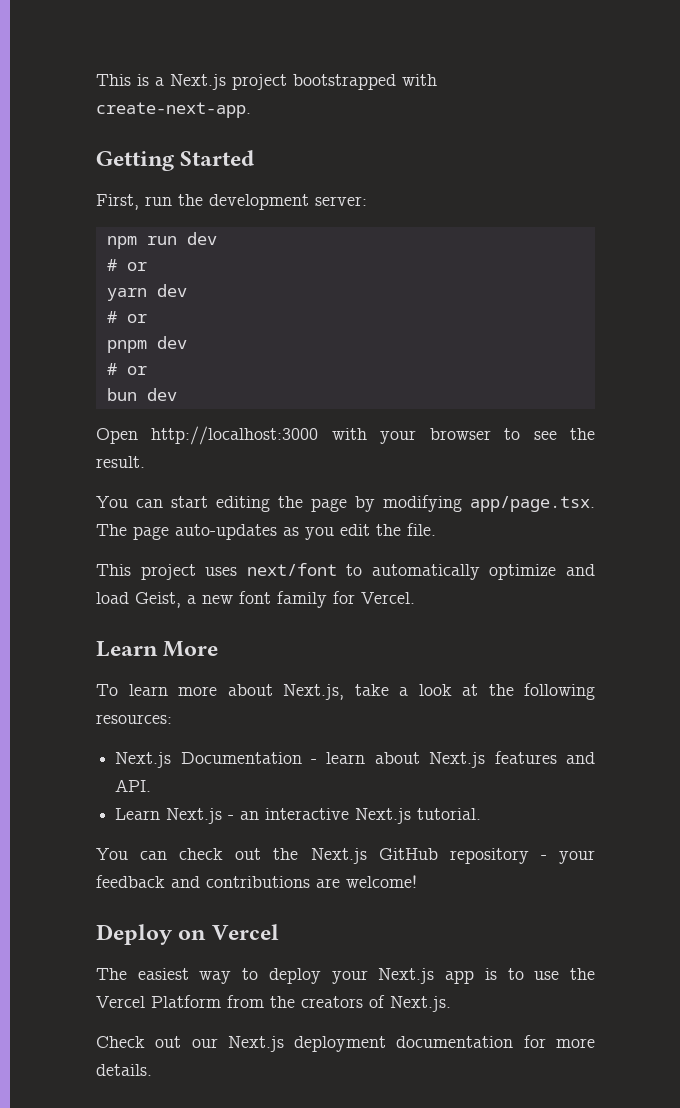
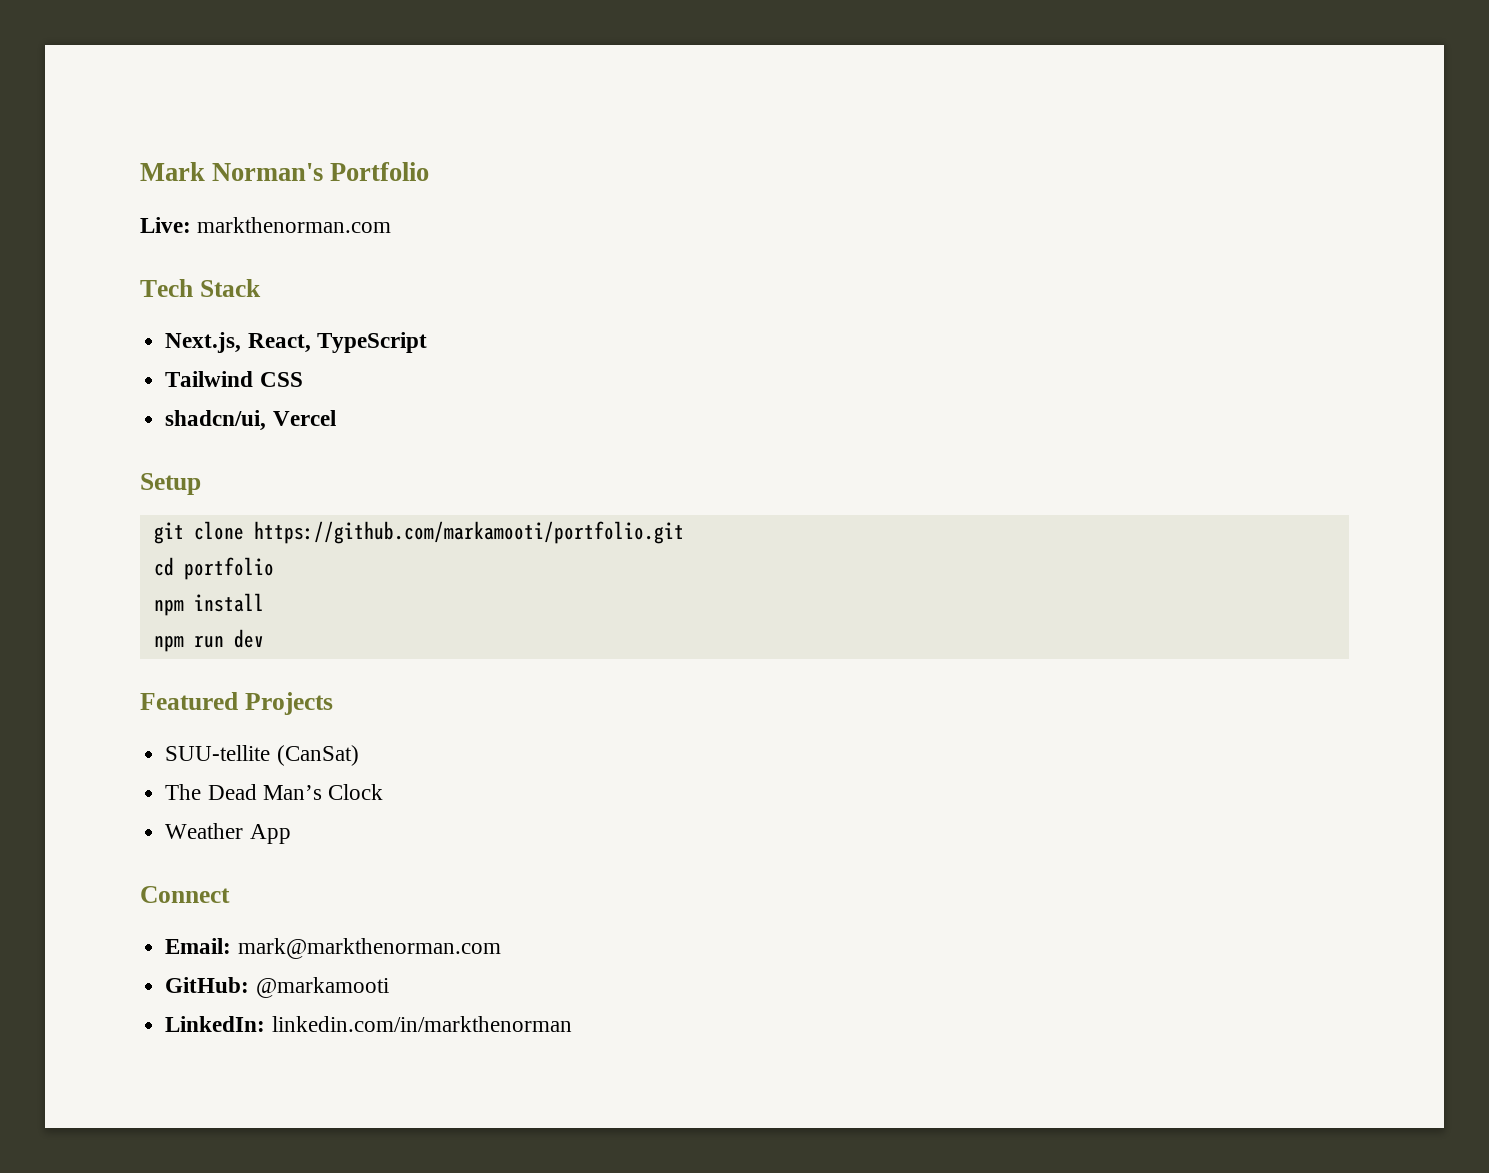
[96,74,437,90] [96,102,251,118] [96,150,255,171] [96,194,367,210] [106,232,217,249] [106,259,147,271] [106,284,187,301] [106,311,147,323] [106,336,187,353] [106,363,147,375] [106,388,177,401] [96,426,596,445] [96,456,145,468] [96,495,595,512] [96,523,436,540] [96,563,595,580] [96,591,415,608] [96,641,219,657] [96,683,595,700] [96,714,172,724] [115,751,596,768] [115,779,152,792] [115,808,482,824] [96,848,595,864] [96,875,417,888] [96,924,279,945] [96,968,596,984] [96,995,451,1012] [96,1035,595,1052] [96,1064,152,1076] This is a Next.js project bootstrapped with create-next-app. // Getting Started // First, run the development server: // npm run dev // # or // yarn dev // # or // pnpm dev // # or // bun dev // Open http://localhost:3000 with your browser to see the result. // You can start editing the page by modifying app/page.tsx. The page auto-updates as you edit the file. // This project uses next/font to automatically optimize and load Geist, a new font family for Vercel. // Learn More // To learn more about Next.js, take a look at the following resources: // Next.js Documentation - learn about Next.js features and API. // Learn Next.js - an interactive Next.js tutorial. // You can check out the Next.js GitHub repository - your feedback and contributions are welcome! // Deploy on Vercel // The easiest way to deploy your Next.js app is to use the Vercel Platform from the creators of Next.js. // Check out our Next.js deployment documentation for more details. -> [140,162,430,181] [140,217,392,233] [140,279,261,297] [165,332,427,353] [165,371,303,387] [165,410,336,431] [140,473,201,495] [153,521,684,544] [153,557,274,580] [153,593,264,616] [153,629,264,652] [140,692,333,715] [165,745,359,766] [165,784,383,800] [165,823,291,844] [140,886,230,903] [165,938,501,959] [165,977,389,998] [165,1016,572,1032] Mark Norman's Portfolio // Live: markthenorman.com // Tech Stack // Next.js, React, TypeScript // Tailwind CSS // shadcn/ui, Vercel // Setup // git clone https://github.com/markamooti/portfolio.git // cd portfolio // npm install // npm run dev // Featured Projects // SUU-tellite (CanSat) // The Dead Man’s Clock // Weather App // Connect // Email: mark@markthenorman.com // GitHub: @markamooti // LinkedIn: linkedin.com/in/markthenorman

